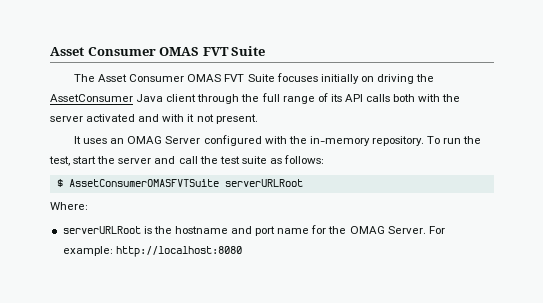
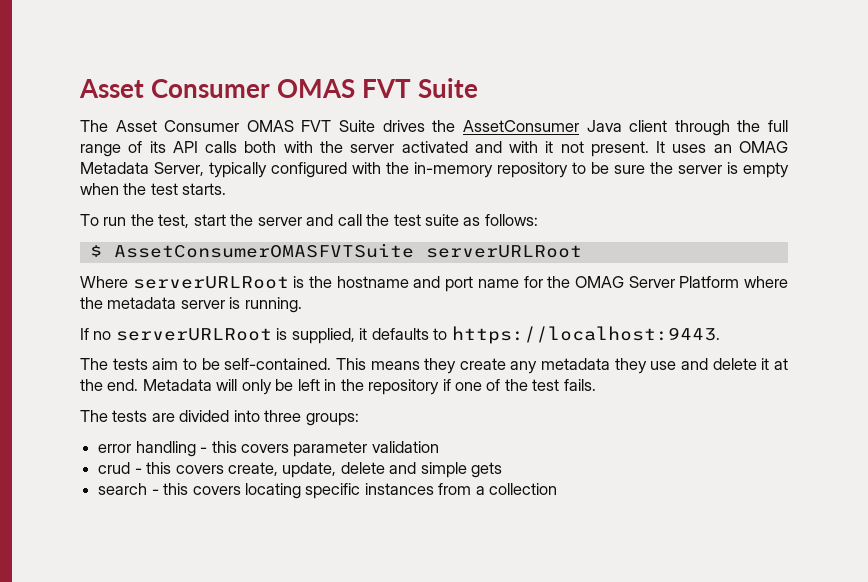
[276,73,415,84] focuses initially on driving -> [382,120,425,132] drives
(258, 119) // -> (649, 149) none
[165,136,201,144] Server -> [80,162,267,178] Metadata Server, typically
[372,136,425,146] repository. -> [497,162,789,178] [80,183,227,195] repository to be sure the server is empty when the test starts. //
[50,202,88,210] Where: // -> [80,276,128,288] Where
[387,226,445,234] [62,246,242,257] Server. For example: http://localhost:8080 -> [628,276,789,288] [80,297,302,313] [80,326,720,344] [80,358,788,374] [80,379,596,395] [80,410,359,426] [98,441,439,457] [98,462,503,478] [98,483,558,499] Server Platform where the metadata server is running. // If no serverURLRoot is supplied, it defaults to https://localhost:9443. // The tests aim to be self-contained. This means they create any metadata they use and delete it at the end. Metadata will only be left in the repository if one of the test fails. // The tests are divided into three groups: // error handling - this covers parameter validation // crud - this covers create, update, delete and simple gets // search - this covers locating specific instances from a collection

